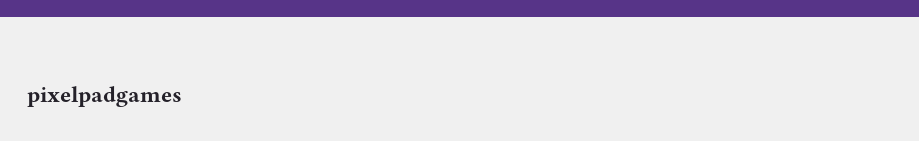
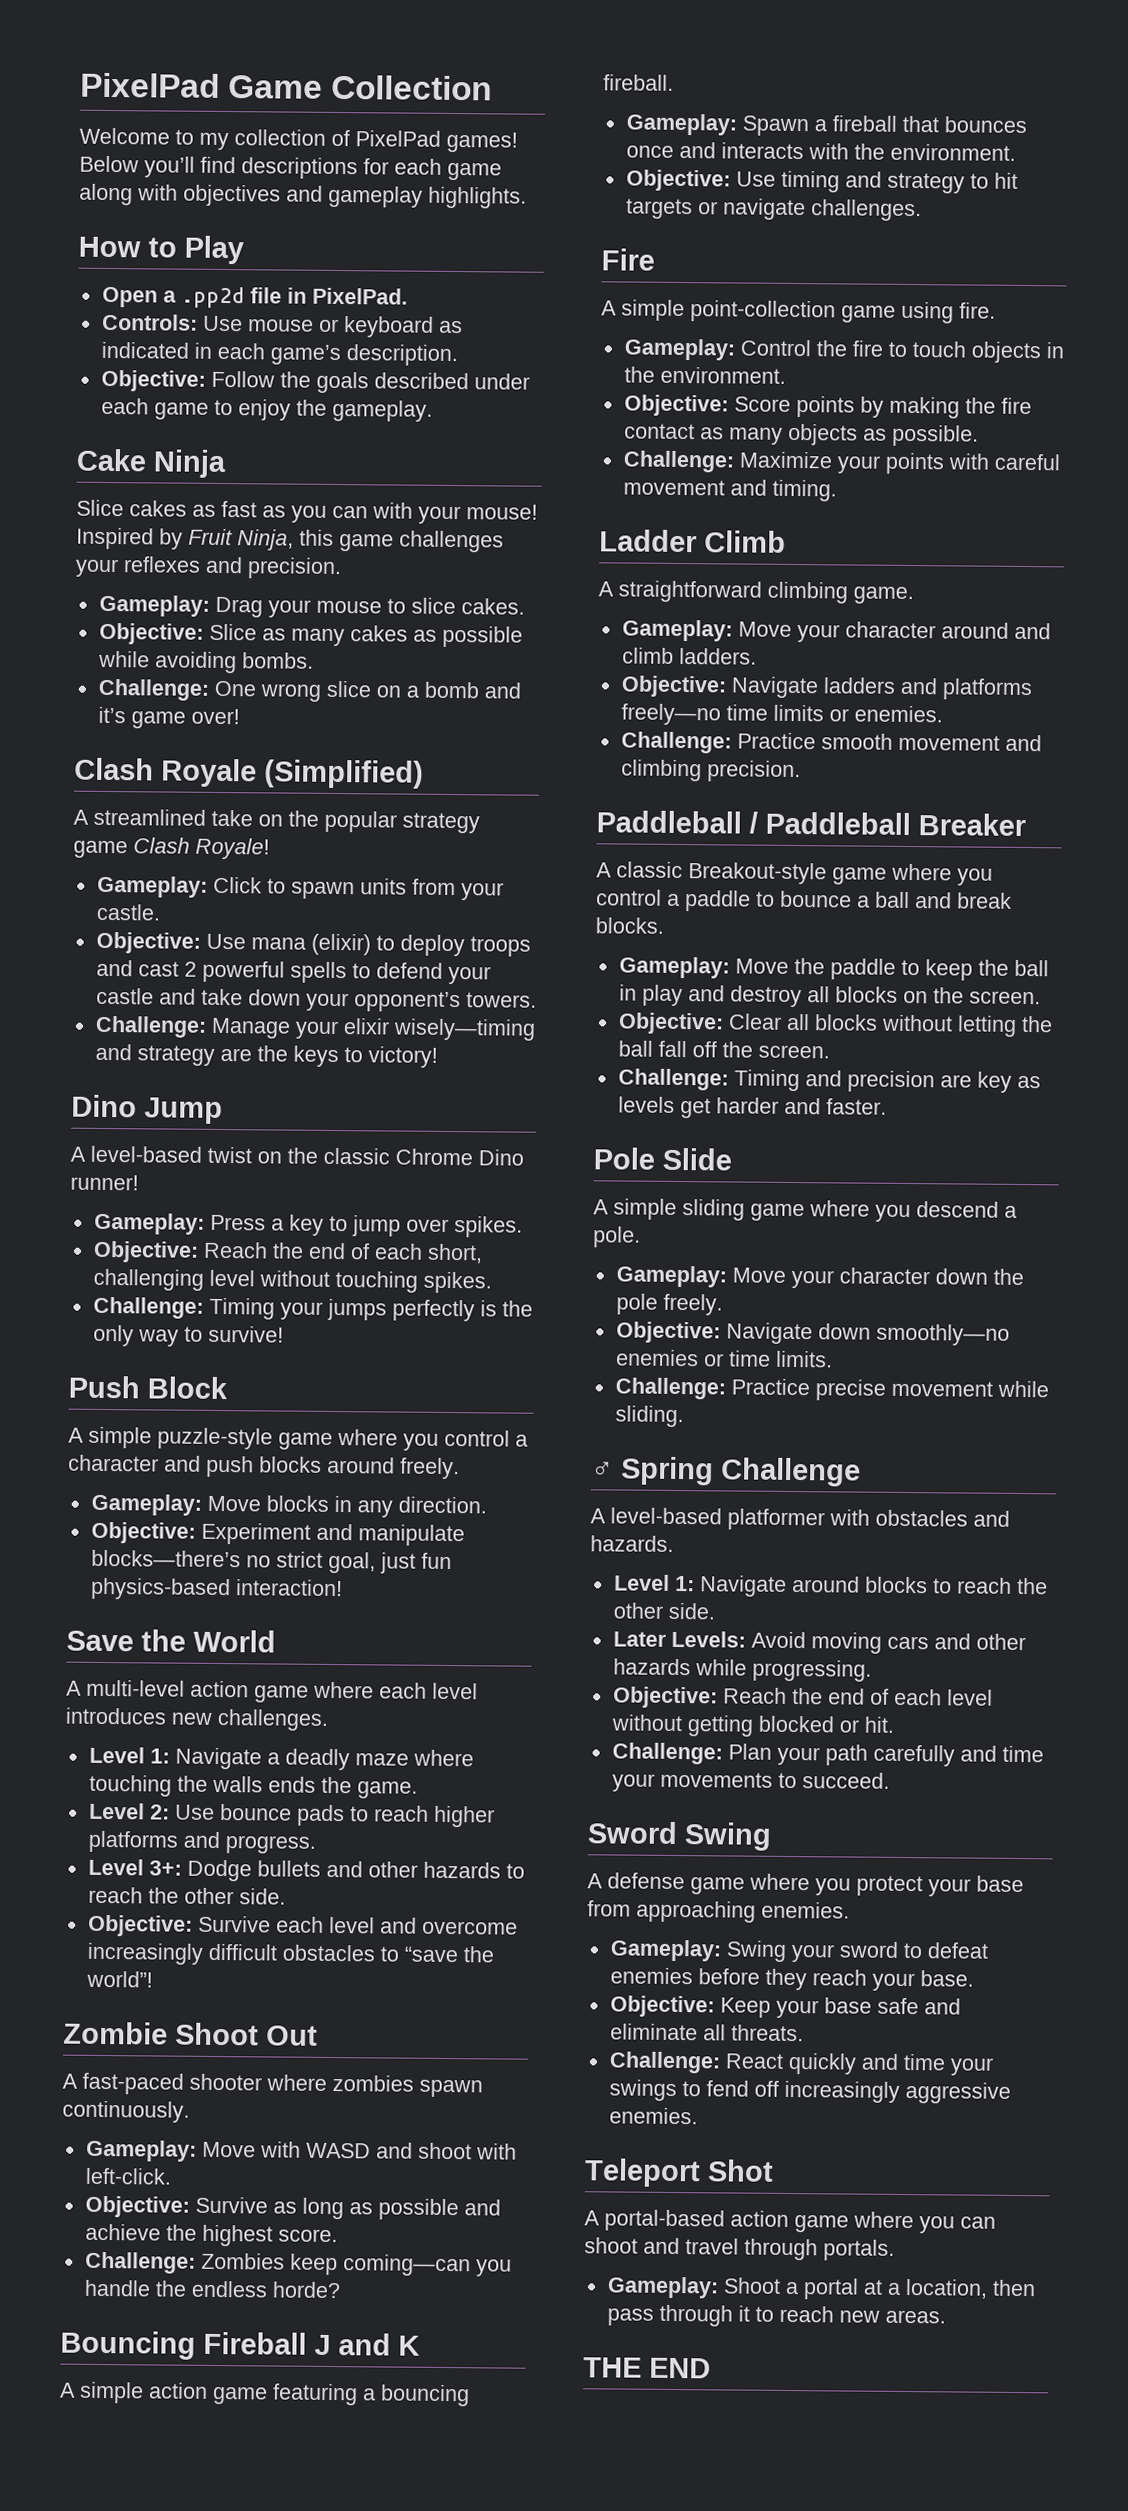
[27,86,182,107] pixelpadgames -> [80,72,493,101] [79,127,518,153] [79,155,502,181] [79,183,527,209] [78,235,244,265] [101,286,408,309] [101,313,463,338] [100,341,458,367] [100,369,530,394] [100,397,433,422] [76,448,227,479] [76,499,538,525] [76,527,504,553] [75,556,342,580] [98,594,525,618] [98,622,523,648] [97,650,314,674] [97,678,521,702] [97,706,240,729] [74,757,424,789] [73,808,480,834] [73,837,270,860] [96,875,504,901] [95,903,161,921] [95,931,531,957] [95,959,491,985] [95,987,537,1013] [94,1015,536,1041] [94,1043,438,1068] [71,1094,223,1125] [70,1145,524,1166] [70,1174,139,1191] [93,1212,523,1238] [92,1240,483,1264] [92,1268,492,1294] [92,1296,533,1322] [92,1324,284,1347] [68,1375,228,1400] [68,1426,528,1451] [68,1454,460,1480] [90,1493,487,1518] [90,1521,465,1547] [90,1549,452,1574] [89,1577,343,1601] [66,1629,276,1653] [66,1679,478,1703] [65,1707,329,1731] [88,1746,474,1771] [88,1774,418,1799] [88,1802,495,1828] [87,1830,316,1854] [87,1858,525,1882] [87,1886,286,1905] [87,1914,518,1937] [86,1942,494,1965] [85,1970,153,1988] [63,2021,318,2046] [62,2072,483,2098] [62,2100,190,2123] [85,2139,517,2162] [84,2167,172,2185] [84,2195,501,2221] [84,2223,338,2247] [84,2251,512,2277] [83,2279,341,2299] [60,2330,420,2360] [60,2381,470,2407] [603,74,674,91] [625,113,1027,137] [625,141,1016,161] [625,169,1018,194] [625,198,922,222] [601,248,655,271] [601,299,996,324] [623,338,1064,364] [623,366,786,384] [623,394,1032,419] [623,423,979,447] [622,450,1061,475] [622,479,837,502] [599,529,786,553] [598,580,914,605] [621,619,1051,643] [621,647,757,665] [620,675,1033,701] [620,703,943,726] [620,731,1042,754] [620,759,801,783] [596,810,1026,837] [596,861,993,886] [596,889,1012,912] [595,917,664,934] [618,956,1049,981] [618,984,1041,1008] [617,1012,1053,1037] [617,1040,830,1059] [617,1068,1041,1093] [617,1096,887,1119] [593,1147,732,1171] [593,1198,1017,1223] [593,1226,641,1248] [615,1265,1024,1289] [615,1293,723,1316] [615,1321,1010,1346] [615,1349,833,1368] [614,1377,1049,1401] [614,1405,684,1428] [591,1456,861,1487] [590,1507,1010,1531] [590,1535,674,1552] [613,1574,1048,1597] [612,1602,715,1620] [612,1630,1026,1654] [612,1658,872,1682] [612,1686,993,1709] [610,1714,894,1737] [611,1742,1044,1767] [611,1771,890,1792] [587,1821,772,1851] [587,1872,1024,1897] [587,1900,850,1923] [609,1939,989,1963] [609,1967,974,1992] [609,1995,961,2019] [609,2023,804,2042] [608,2051,994,2076] [608,2079,1011,2104] [608,2107,698,2125] [584,2158,774,2188] [584,2209,996,2234] [584,2237,895,2261] [606,2276,1036,2300] [606,2304,946,2327] [583,2357,711,2379] PixelPad Game Collection // Welcome to my collection of PixelPad games! Below you’ll find descriptions for each game along with objectives and gameplay highlights. // How to Play // Open a .pp2d file in PixelPad. // Controls: Use mouse or keyboard as indicated in each game’s description. // Objective: Follow the goals described under each game to enjoy the gameplay. // Cake Ninja // Slice cakes as fast as you can with your mouse! Inspired by Fruit Ninja, this game challenges your reflexes and precision. // Gameplay: Drag your mouse to slice cakes. // Objective: Slice as many cakes as possible while avoiding bombs. // Challenge: One wrong slice on a bomb and it’s game over! // Clash Royale (Simplified) // A streamlined take on the popular strategy game Clash Royale! // Gameplay: Click to spawn units from your castle. // Objective: Use mana (elixir) to deploy troops and cast 2 powerful spells to defend your castle and take down your opponent’s towers. // Challenge: Manage your elixir wisely—timing and strategy are the keys to victory! // Dino Jump // A level-based twist on the classic Chrome Dino runner! // Gameplay: Press a key to jump over spikes. // Objective: Reach the end of each short, challenging level without touching spikes. // Challenge: Timing your jumps perfectly is the only way to survive! // Push Block // A simple puzzle-style game where you control a character and push blocks around freely. // Gameplay: Move blocks in any direction. // Objective: Experiment and manipulate blocks—there’s no strict goal, just fun physics-based interaction! // Save the World // A multi-level action game where each level introduces new challenges. // Level 1: Navigate a deadly maze where touching the walls ends the game. // Level 2: Use bounce pads to reach higher platforms and progress. // Level 3+: Dodge bullets and other hazards to reach the other side. // Objective: Survive each level and overcome increasingly difficult obstacles to “save the world”! // Zombie Shoot Out // A fast-paced shooter where zombies spawn continuously. // Gameplay: Move with WASD and shoot with left-click. // Objective: Survive as long as possible and achieve the highest score. // Challenge: Zombies keep coming—can you handle the endless horde? // Bouncing Fireball J and K // A simple action game featuring a bouncing fireball. // Gameplay: Spawn a fireball that bounces once and interacts with the environment. // Objective: Use timing and strategy to hit targets or navigate challenges. // Fire // A simple point-collection game using fire. // Gameplay: Control the fire to touch objects in the environment. // Objective: Score points by making the fire contact as many objects as possible. // Challenge: Maximize your points with careful movement and timing. // Ladder Climb // A straightforward climbing game. // Gameplay: Move your character around and climb ladders. // Objective: Navigate ladders and platforms freely—no time limits or enemies. // Challenge: Practice smooth movement and climbing precision. // Paddleball / Paddleball Breaker // A classic Breakout-style game where you control a paddle to bounce a ball and break blocks. // Gameplay: Move the paddle to keep the ball in play and destroy all blocks on the screen. // Objective: Clear all blocks without letting the ball fall off the screen. // Challenge: Timing and precision are key as levels get harder and faster. // Pole Slide // A simple sliding game where you descend a pole. // Gameplay: Move your character down the pole freely. // Objective: Navigate down smoothly—no enemies or time limits. // Challenge: Practice precise movement while sliding. // ♂ Spring Challenge // A level-based platformer with obstacles and hazards. // Level 1: Navigate around blocks to reach the other side. // Later Levels: Avoid moving cars and other hazards while progressing. // Objective: Reach the end of each level without getting blocked or hit. // Challenge: Plan your path carefully and time your movements to succeed. // Sword Swing // A defense game where you protect your base from approaching enemies. // Gameplay: Swing your sword to defeat enemies before they reach your base. // Objective: Keep your base safe and eliminate all threats. // Challenge: React quickly and time your swings to fend off increasingly aggressive enemies. // Teleport Shot // A portal-based action game where you can shoot and travel through portals. // Gameplay: Shoot a portal at a location, then pass through it to reach new areas. // THE END

